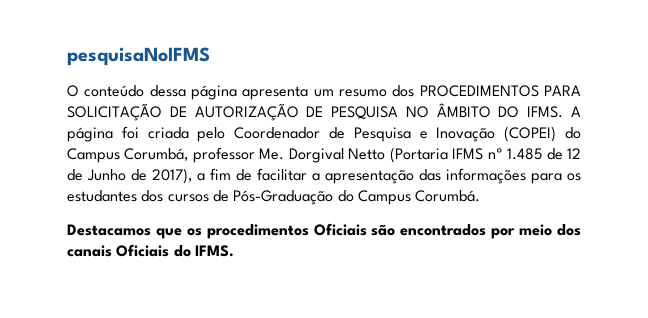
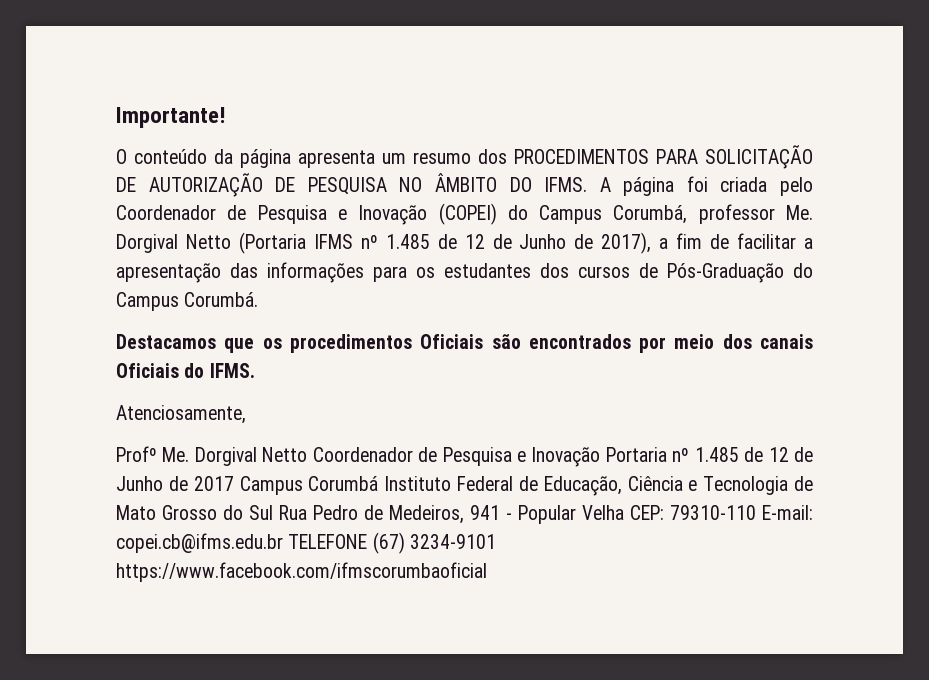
[67,47,210,66] pesquisaNoIFMS -> [116,107,226,128] Importante!
[149,85,186,97] dessa -> [214,149,233,164] da
(234, 251) none -> [116,405,246,424] [116,446,814,467] [116,476,813,496] [116,505,813,524] [116,532,496,554] [116,562,487,582] // Atenciosamente, // Profº Me. Dorgival Netto Coordenador de Pesquisa e Inovação Portaria nº 1.485 de 12 de Junho de 2017 Campus Corumbá Instituto Federal de Educação, Ciência e Tecnologia de Mato Grosso do Sul Rua Pedro de Medeiros, 941 - Popular Velha CEP: 79310-110 E-mail: copei.cb@ifms.edu.br TELEFONE (67) 3234-9101 https://www.facebook.com/ifmscorumbaoficial

